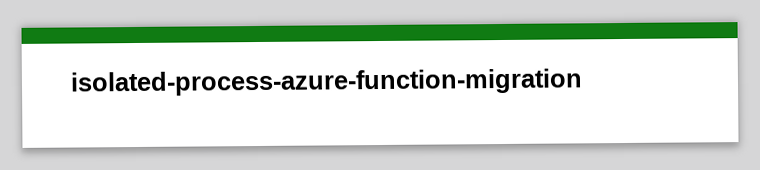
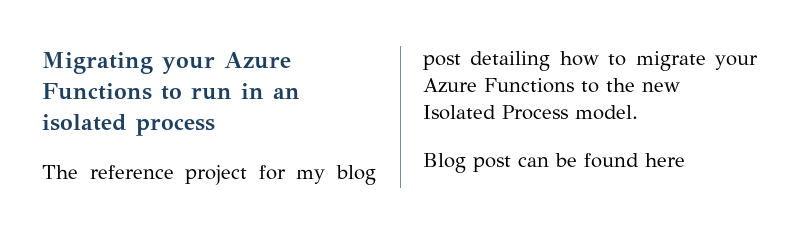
[70,68,583,97] isolated-process-azure-function-migration -> [42,52,291,74] [42,83,300,100] [42,114,215,136] [42,165,376,185] [423,51,758,71] [423,78,680,93] [423,105,638,120] [423,153,685,173] Migrating your Azure Functions to run in an isolated process // The reference project for my blog post detailing how to migrate your Azure Functions to the new Isolated Process model. // Blog post can be found here

